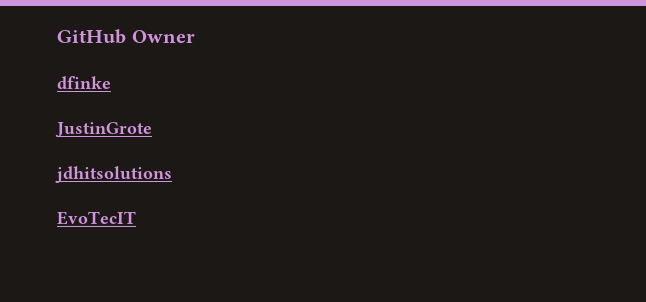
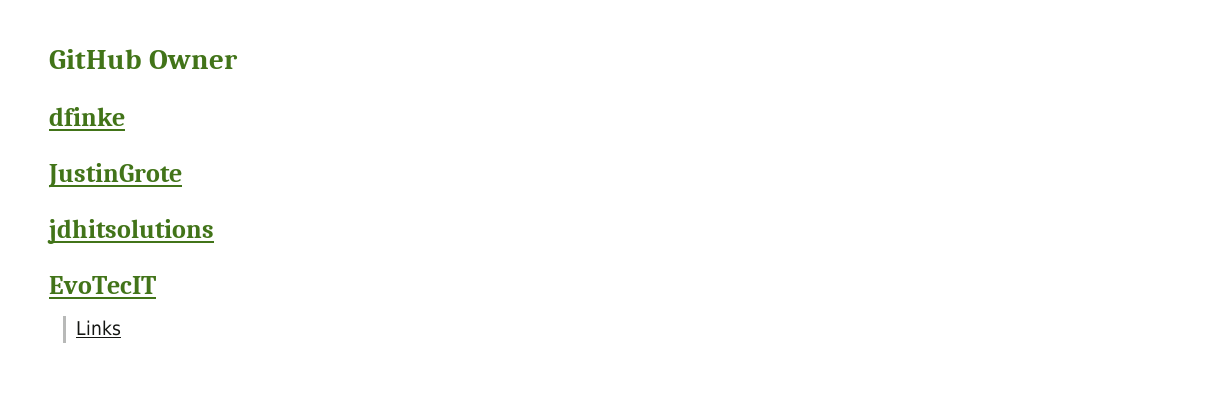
(136, 218) none -> [76,320,122,336] // Links

